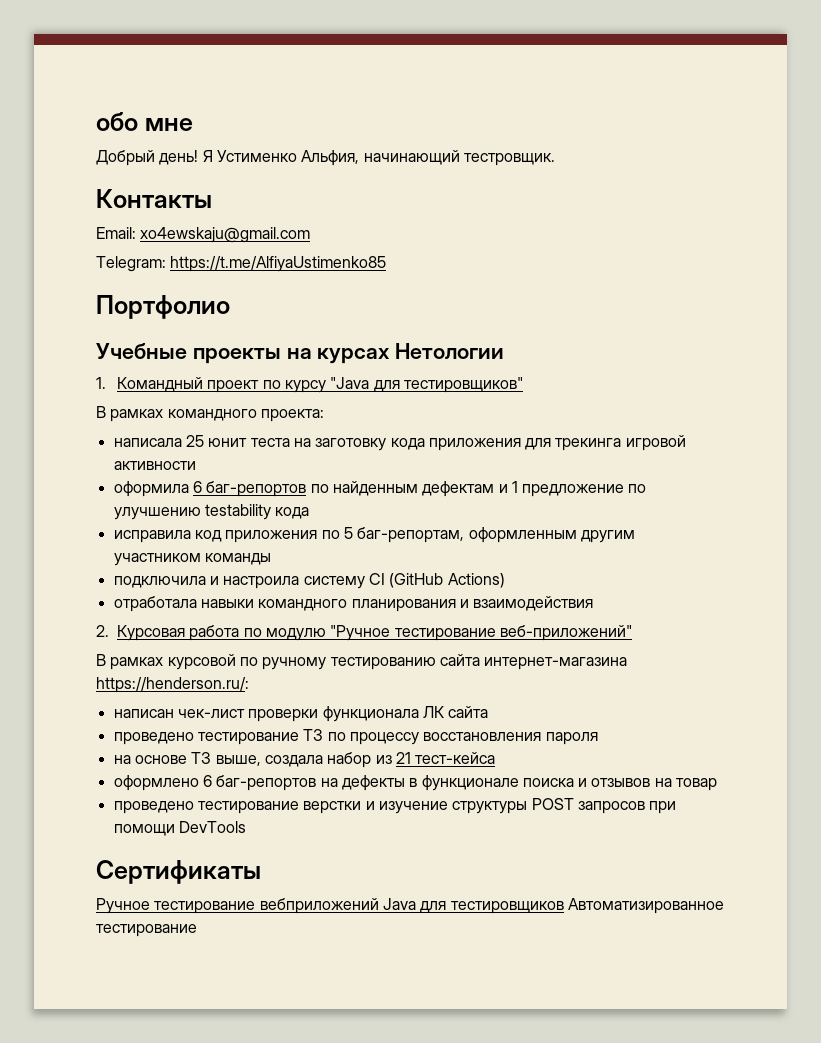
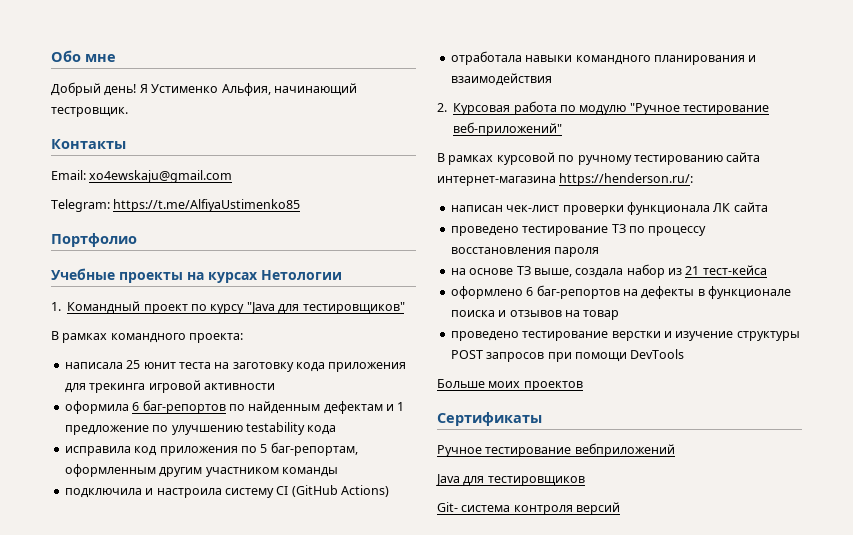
[96,112,138,131] обо -> [51,50,81,62] Обо
(246, 827) none -> [437,379,583,391] // Больше мoих проектов
(379, 906) none -> (675, 450) //
[567,898,724,914] [96,924,197,937] Автоматизированное тестирование -> [437,502,621,515] // Git- система контроля версий

